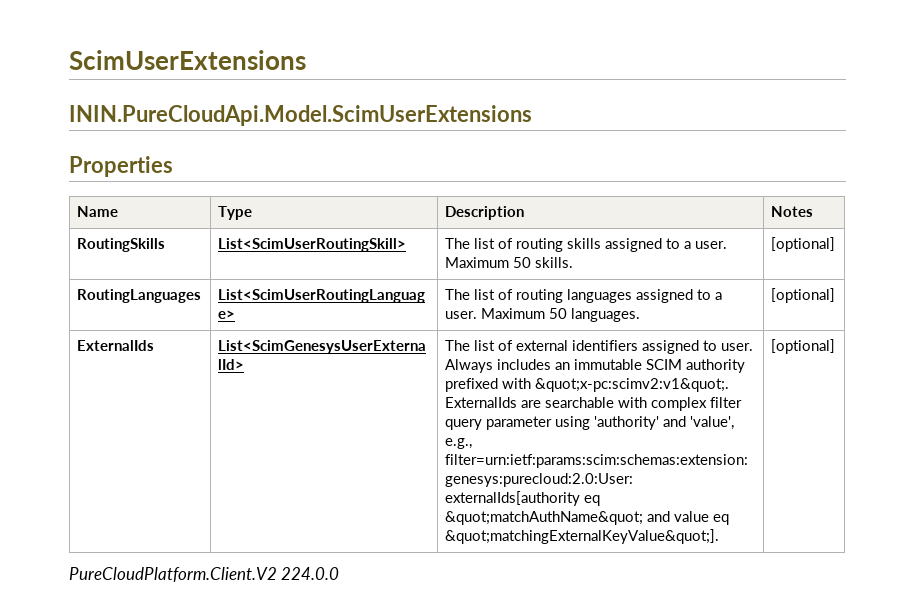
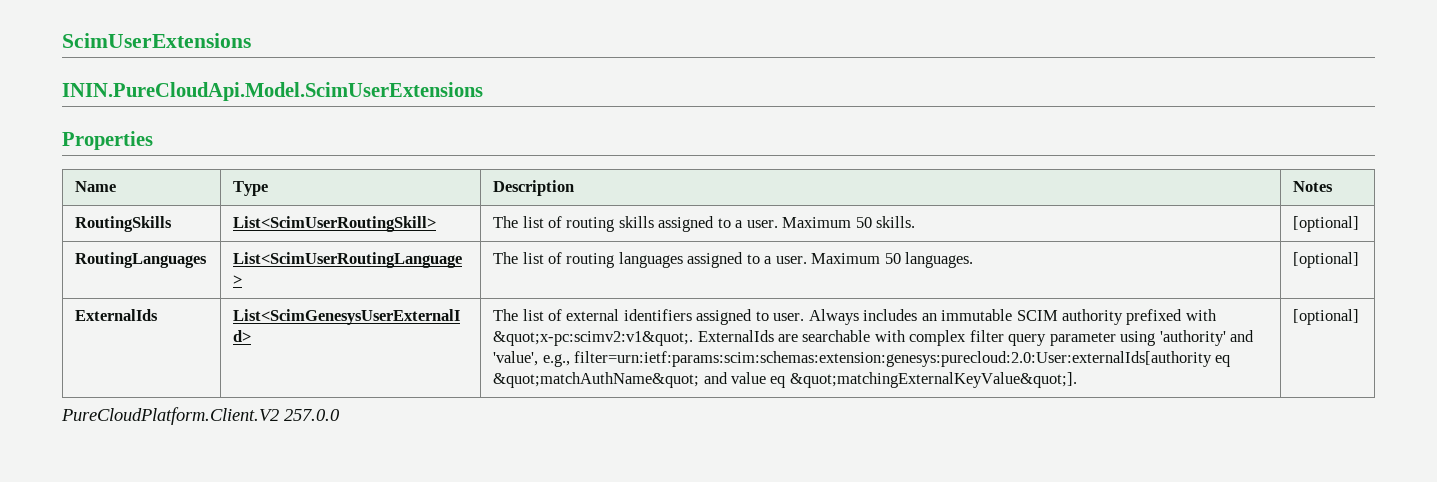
[281,567,340,580] 224.0.0 -> [284,409,340,421] 257.0.0

